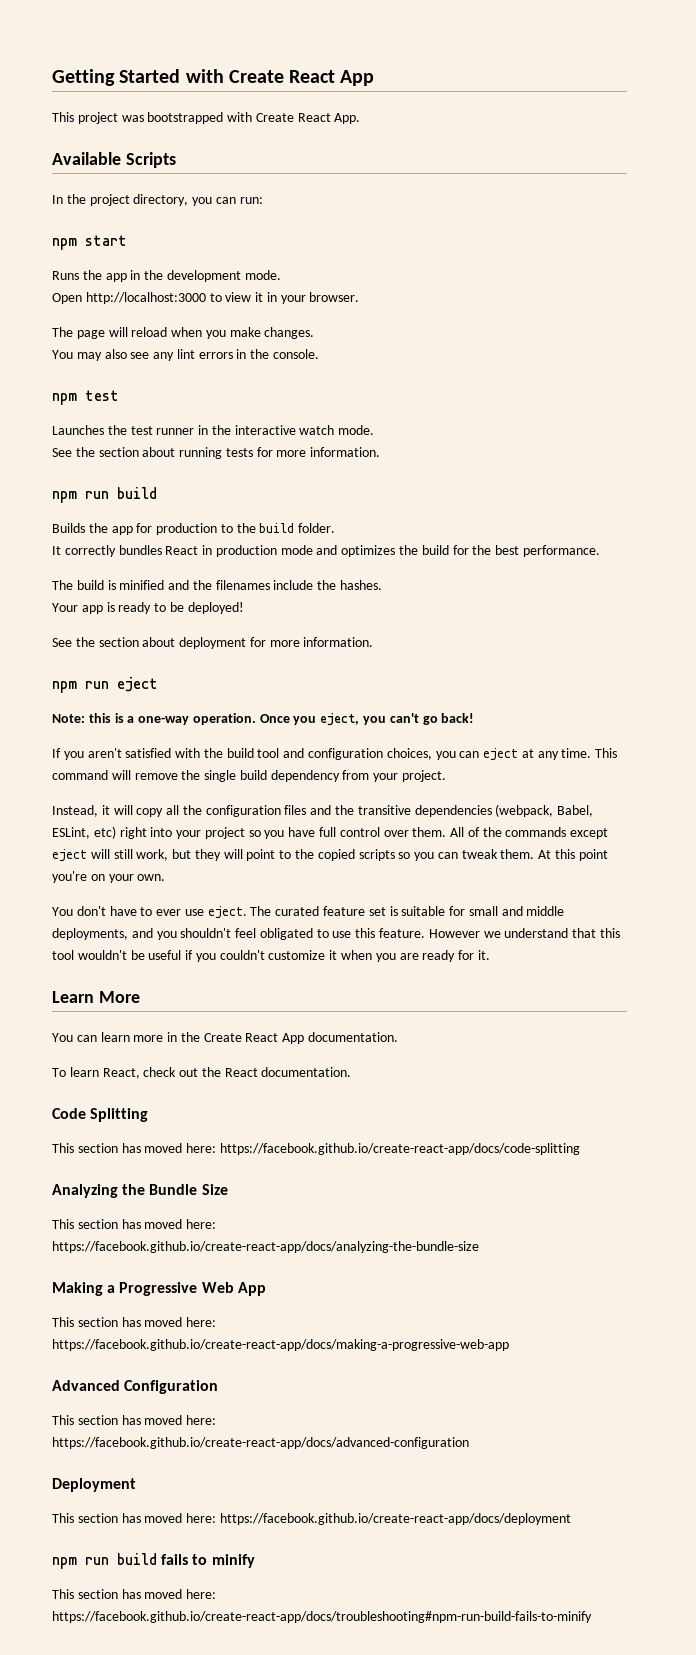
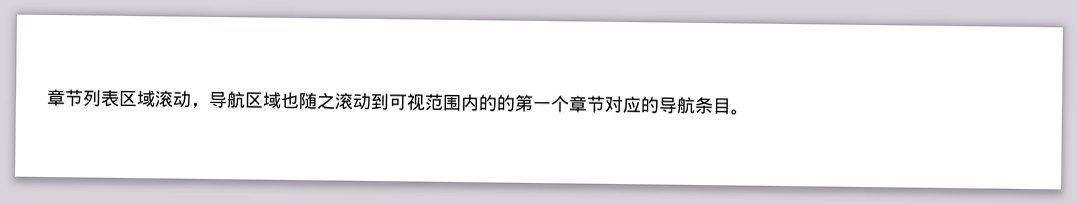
[52,69,375,86] [52,112,361,124] [52,152,176,168] [52,194,263,206] [52,235,127,250] [52,270,281,282] [52,292,360,304] [52,327,315,339] [52,349,320,361] [52,390,119,405] [52,425,375,435] [52,447,381,459] [52,487,157,503] [52,523,336,535] [52,545,600,557] [52,580,383,590] [52,602,244,614] [52,637,374,649] [52,677,158,693] [52,713,475,726] [52,748,618,761] [52,770,447,782] [52,804,594,817] [52,826,609,839] [52,849,608,862] [52,871,166,883] [52,906,565,919] [52,928,620,940] [52,950,490,962] [52,991,140,1003] [52,1032,399,1044] [52,1067,352,1079] [52,1108,149,1122] [52,1143,580,1155] [52,1184,228,1198] [52,1219,217,1229] [52,1241,479,1253] [52,1282,266,1296] [52,1317,217,1327] [52,1339,509,1351] [52,1380,219,1394] [52,1415,217,1425] [52,1437,469,1449] [52,1478,136,1492] [52,1513,571,1525] [52,1553,255,1569] [52,1589,217,1599] [52,1611,592,1623] Getting Started with Create React App // This project was bootstrapped with Create React App. // Available Scripts // In the project directory, you can run: // npm start // Runs the app in the development mode. // Open http://localhost:3000 to view it in your browser. // The page will reload when you make changes. // You may also see any lint errors in the console. // npm test // Launches the test runner in the interactive watch mode. // See the section about running tests for more information. // npm run build // Builds the app for production to the build folder. // It correctly bundles React in production mode and optimizes the build for the best performance. // The build is minified and the filenames include the hashes. // Your app is ready to be deployed! // See the section about deployment for more information. // npm run eject // Note: this is a one-way operation. Once you eject, you can't go back! // If you aren't satisfied with the build tool and configuration choices, you can eject at any time. This command will remove the single build dependency from your project. // Instead, it will copy all the configuration files and the transitive dependencies (webpack, Babel, ESLint, etc) right into your project so you have full control over them. All of the commands except eject will still work, but they will point to the copied scripts so you can tweak them. At this point you're on your own. // You don't have to ever use eject. The curated feature set is suitable for small and middle deployments, and you shouldn't feel obligated to use this feature. However we understand that this tool wouldn't be useful if you couldn't customize it when you are ready for it. // Learn More // You can learn more in the Create React App documentation. // To learn React, check out the React documentation. // Code Splitting // This section has moved here: https://facebook.github.io/create-react-app/docs/code-splitting // Analyzing the Bundle Size // This section has moved here: https://facebook.github.io/create-react-app/docs/analyzing-the-bundle-size // Making a Progressive Web App // This section has moved here: https://facebook.github.io/create-react-app/docs/making-a-progressive-web-app // Advanced Configuration // This section has moved here: https://facebook.github.io/create-react-app/docs/advanced-configuration // Deployment // This section has moved here: https://facebook.github.io/create-react-app/docs/deployment // npm run build fails to minify // This section has moved here: https://facebook.github.io/create-react-app/docs/troubleshooting#npm-run-build-fails-to-minify -> [46,88,749,116] 章节列表区域滚动，导航区域也随之滚动到可视范围内的的第一个章节对应的导航条目。

